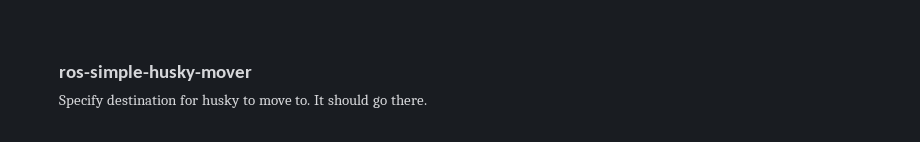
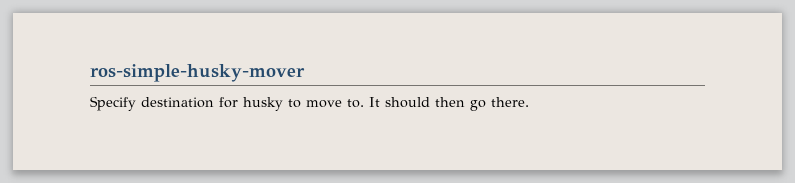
(370, 99) none -> [435,97,465,107] then

